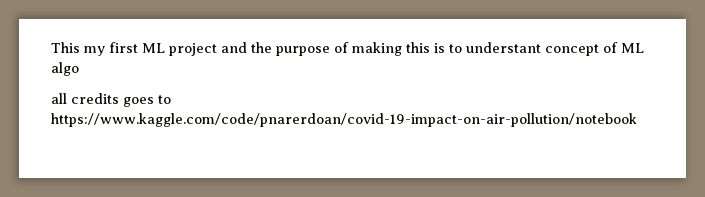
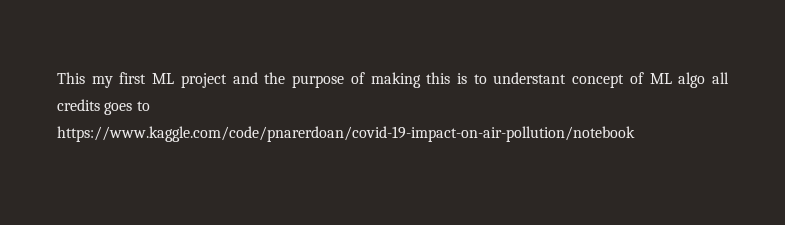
(79, 69) // -> (706, 80) none

